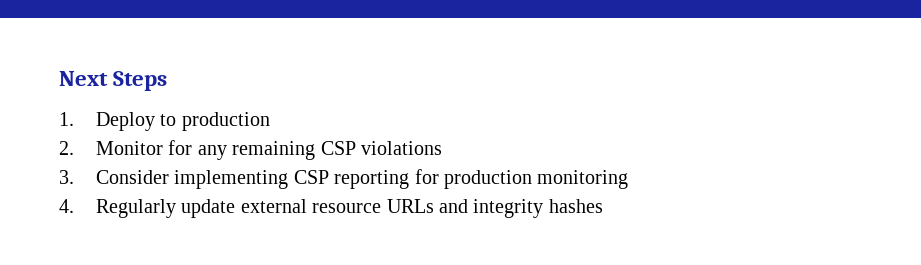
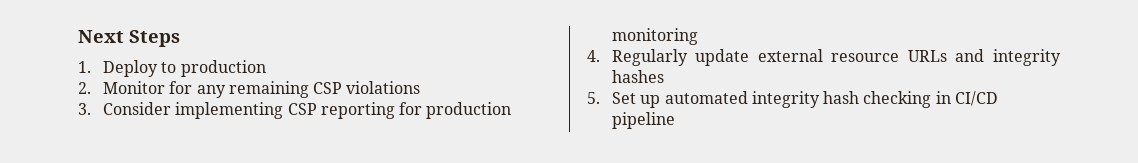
(603, 206) none -> [587,91,999,108] [611,112,675,129] // 5. Set up automated integrity hash checking in CI/CD pipeline

